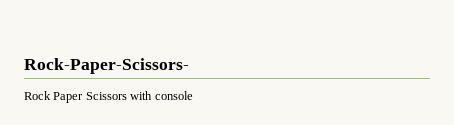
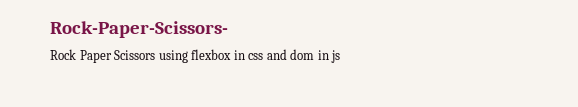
[130,91,193,100] with console -> [158,49,341,63] using flexbox in css and dom in js

